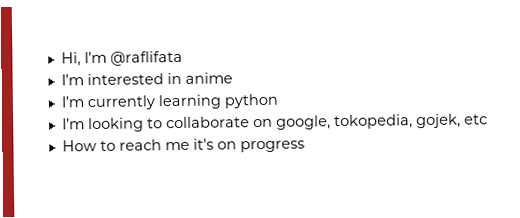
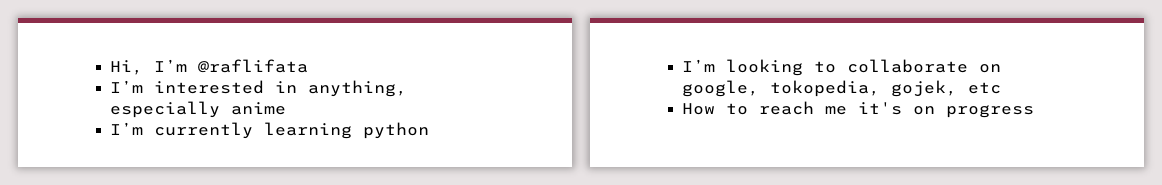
(182, 78) none -> [308,80,408,97] [110,101,221,118] anything, especially

